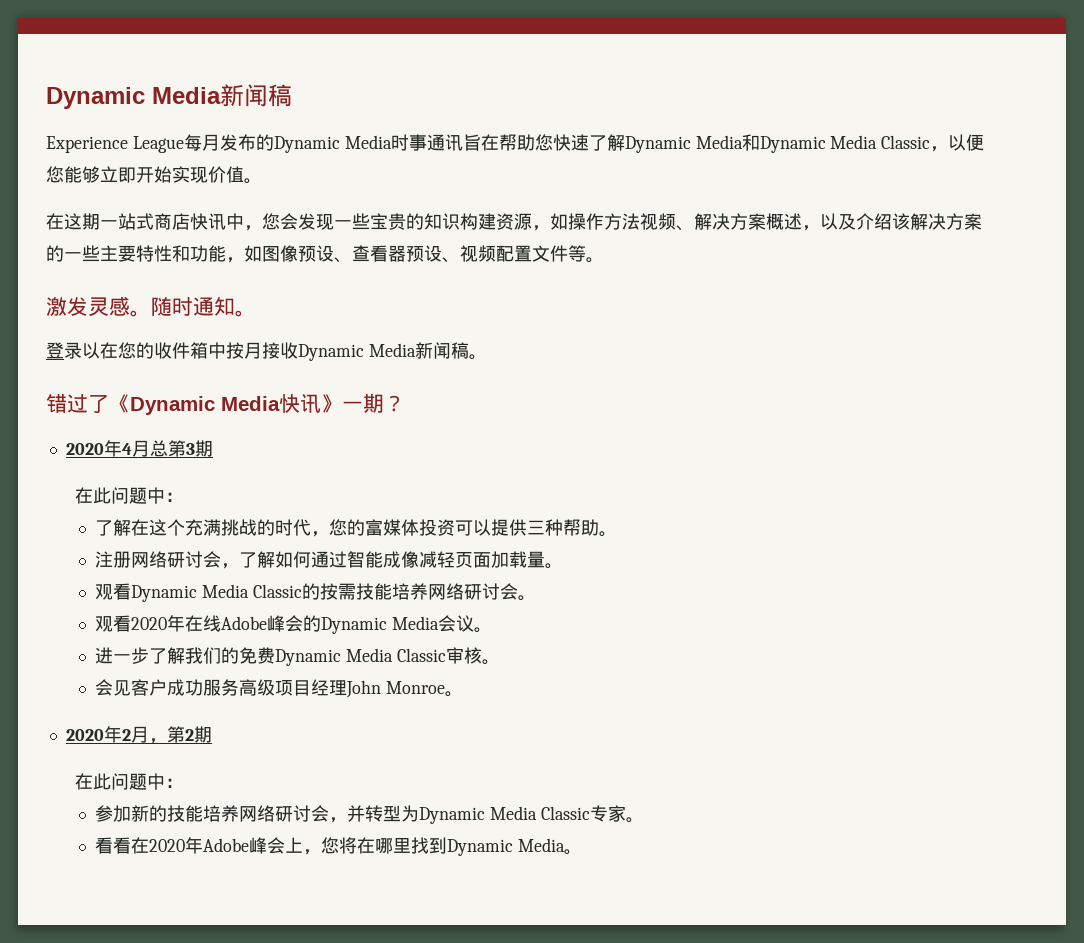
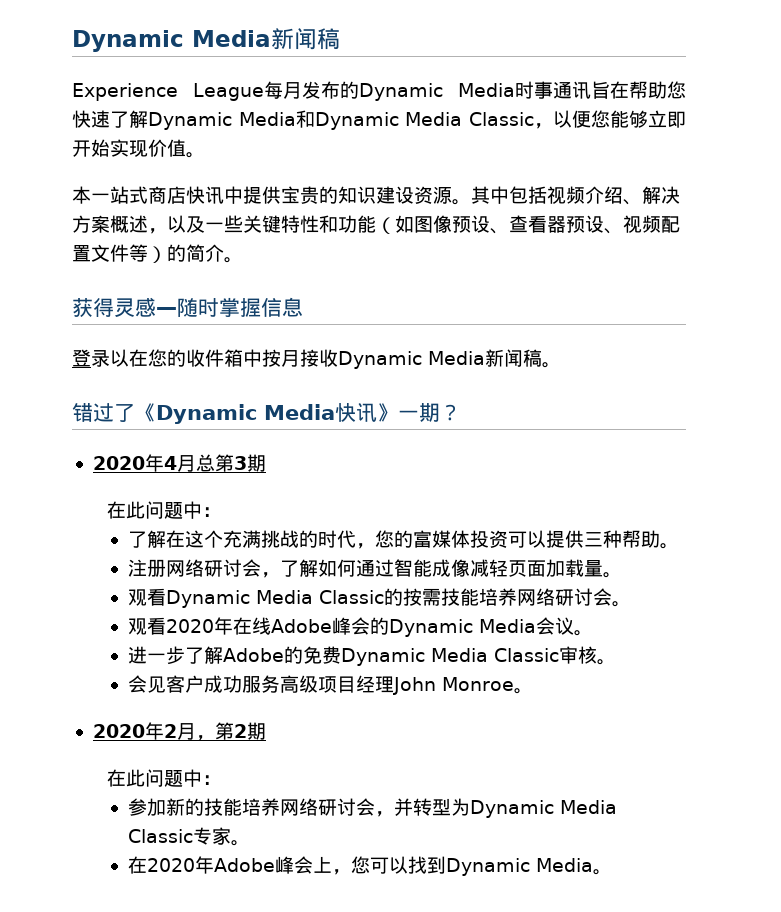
[46,213,100,230] 在这期 -> [72,186,91,204] 本
[244,213,676,231] ，您会发现一些宝贵的知识构建资源，如操作方法视频 -> [243,186,623,205] 提供宝贵的知识建设资源。其中包括视频介绍
[856,213,982,230] [46,245,136,262] 介绍该解决方案的一些主要 -> [205,215,281,233] 一些关键
[226,257,244,263] ， -> [376,217,395,234] （
[586,257,604,263] [46,296,256,317] 。 // 激发灵感。随时通知。 -> [148,244,243,263] [72,297,303,318] ）的简介。 // 获得灵感—随时掌握信息
[185,647,222,664] 我们 -> [223,648,285,662] Adobe
[95,837,132,854] 看看 -> (251, 843) none
[339,837,412,854] 将在哪里 -> [370,856,409,874] 可以

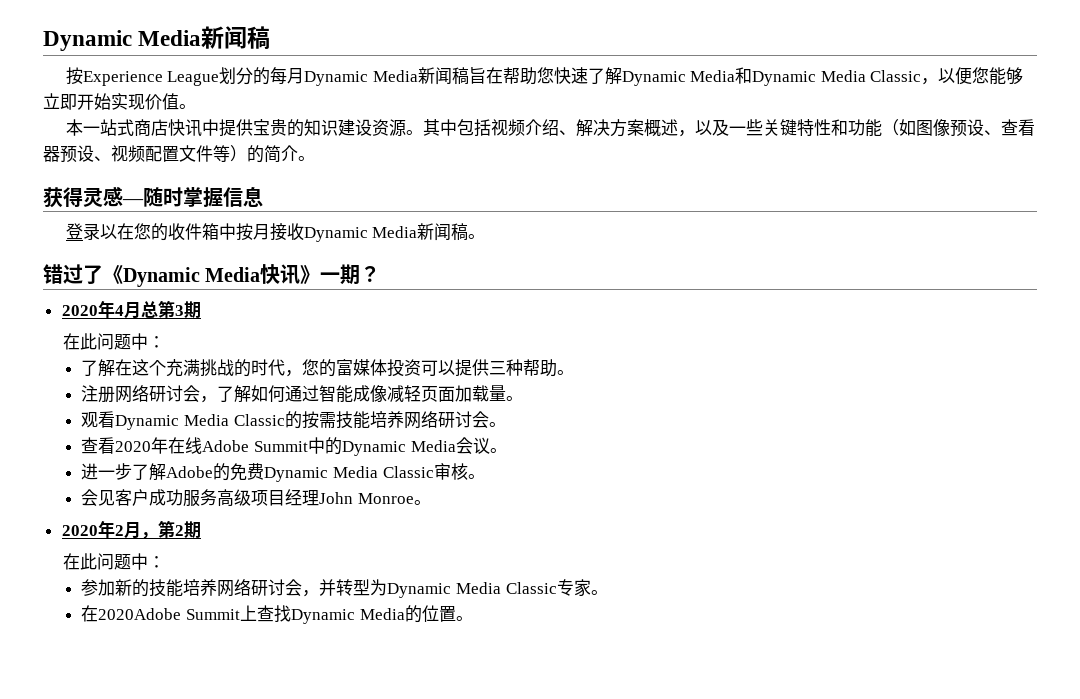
(340, 39) none -> [65,67,83,85] 按
[264,81,591,101] 每月发布的Dynamic Media时事通讯 -> [219,67,469,86] 划分的每月Dynamic Media新闻稿
[128,618,148,635] 观 -> [81,437,99,454] 查
[332,617,371,635] 峰会 -> [254,437,326,454] Summit中
[147,856,594,876] 2020年Adobe峰会上，您可以找到Dynamic Media -> [98,605,456,624] 2020Adobe Summit上查找Dynamic Media的位置

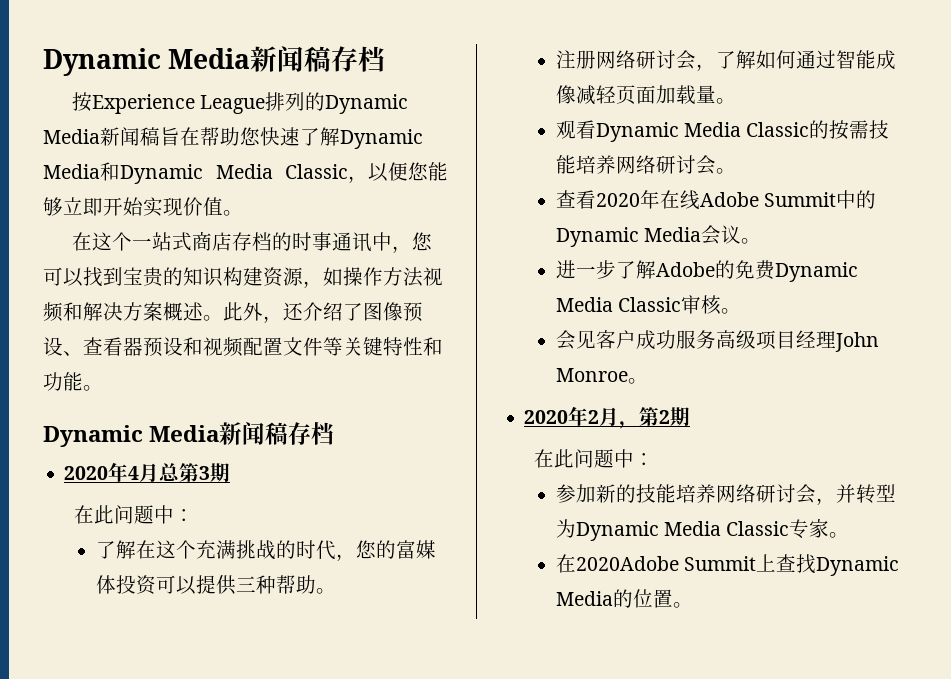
[43,26,271,51] Dynamic Media新闻稿 -> [43,46,386,76] Dynamic Media新闻稿存档
[219,67,305,85] 划分的每月 -> [265,92,326,111] 排列的
[65,119,83,136] 本 -> [72,232,133,251] 在这个
[167,119,916,137] 快讯中提供宝贵的知识建设资源。其中包括视频介绍、解决方案概述，以及一些关键特性和功能（如 -> [232,232,433,253] [43,267,443,288] [43,302,363,323] 存档的时事通讯中，您可以找到宝贵的知识构建资源，如操作方法视频和解决方案概述。此外，还介绍了
[94,156,111,161] 、 -> [183,337,203,356] 和
[230,145,315,163] [43,186,263,208] [65,223,486,242] [43,264,381,287] ）的简介。 // 获得灵感—随时掌握信息 // 登录以在您的收件箱中按月接收Dynamic Media新闻稿。 // 错过了《Dynamic Media快讯》一期？ -> [343,337,443,356] [43,372,103,391] [43,422,335,447] 关键特性和功能。 // Dynamic Media新闻稿存档

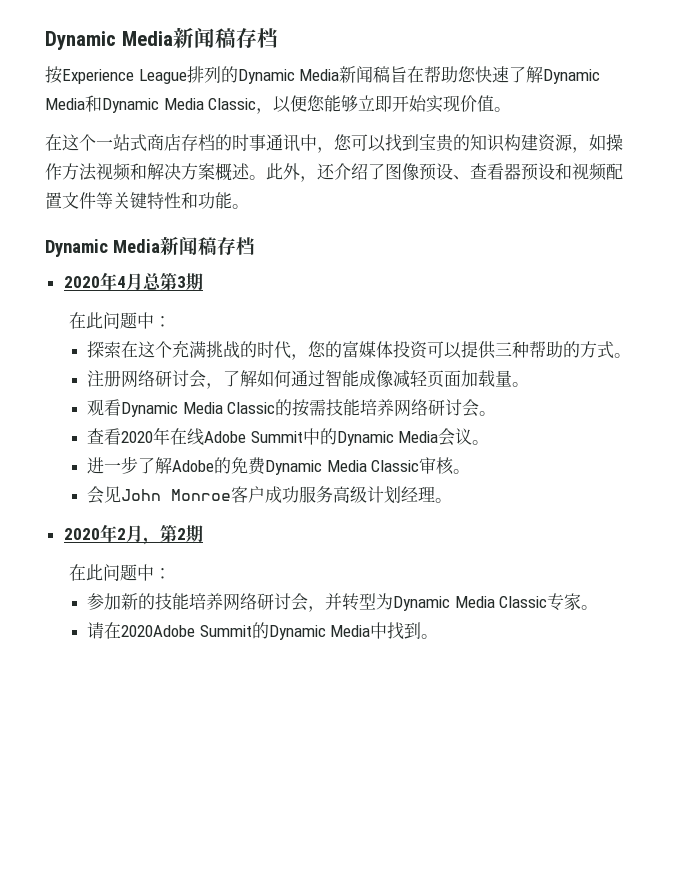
[95,540,136,559] 了解 -> [87,341,122,358] 探索
(316, 584) none -> [563,341,615,359] 的方式
(596, 339) none -> [121,489,232,501] John Monroe
[755,330,879,352] [555,368,628,382] 项目经理John Monroe -> [367,486,436,504] 计划经理
(850, 535) none -> [87,622,105,639] 请
[755,554,899,576] [555,589,673,608] 上查找Dynamic Media的位置 -> [251,622,422,640] 的Dynamic Media中找到

